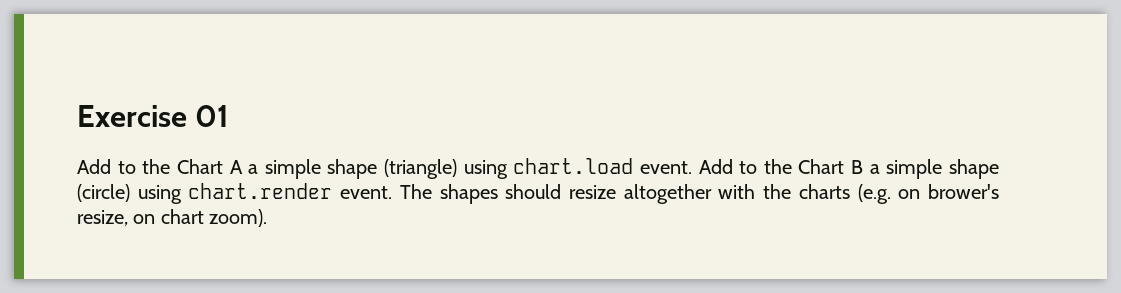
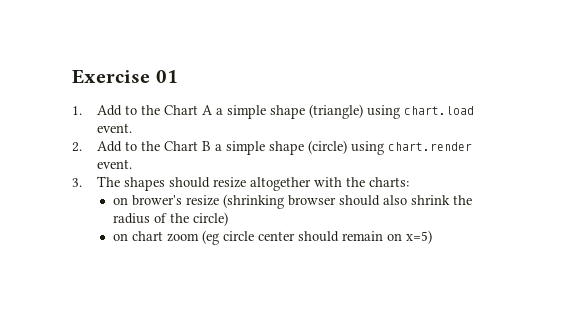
(229, 116) none -> [72,106,82,115] 1.
(692, 167) none -> [72,142,82,152] // 2.
(393, 192) none -> [72,178,82,187] // 3.
[798,184,999,204] [77,209,268,227] charts (e.g. on brower's resize, on chart zoom). -> [369,177,410,187] [112,194,472,209] [112,212,228,226] [112,230,432,245] charts: // on brower's resize (shrinking browser should also shrink the radius of the circle) // on chart zoom (eg circle center should remain on x=5)

